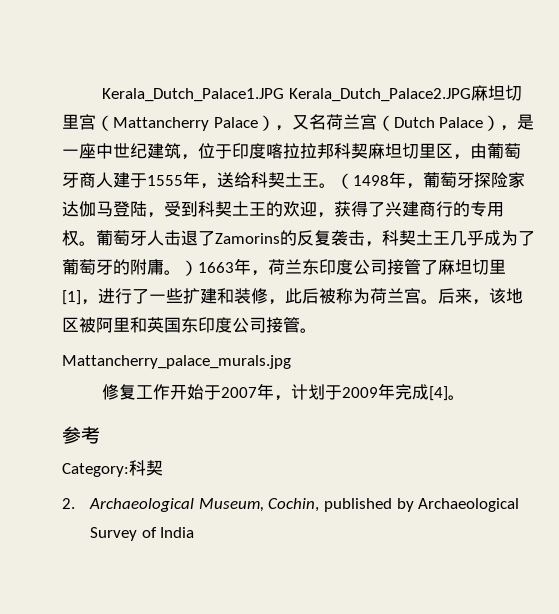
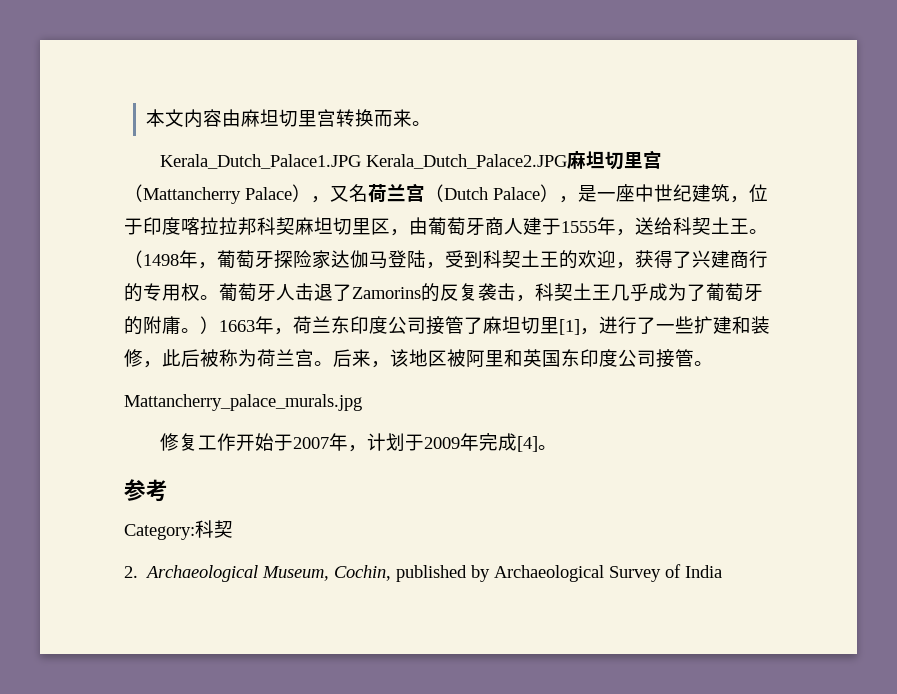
(102, 95) none -> [146,109,432,128] 本文内容由麻坦切里宫转换而来。 //

